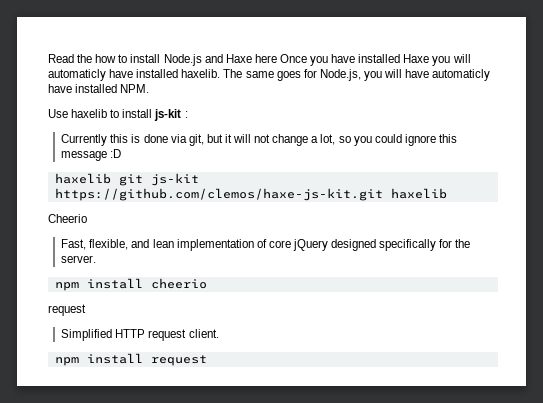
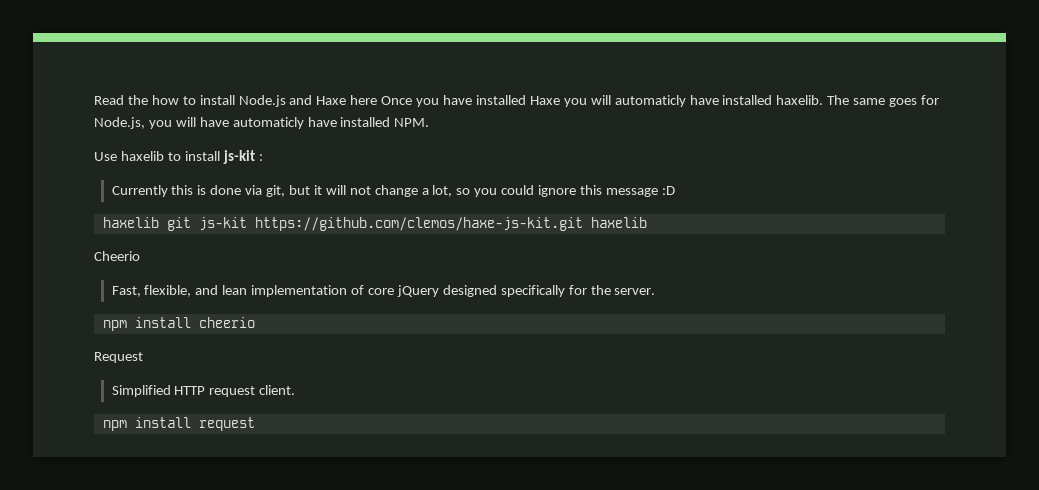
[48,304,86,316] request -> [94,352,143,363] Request

